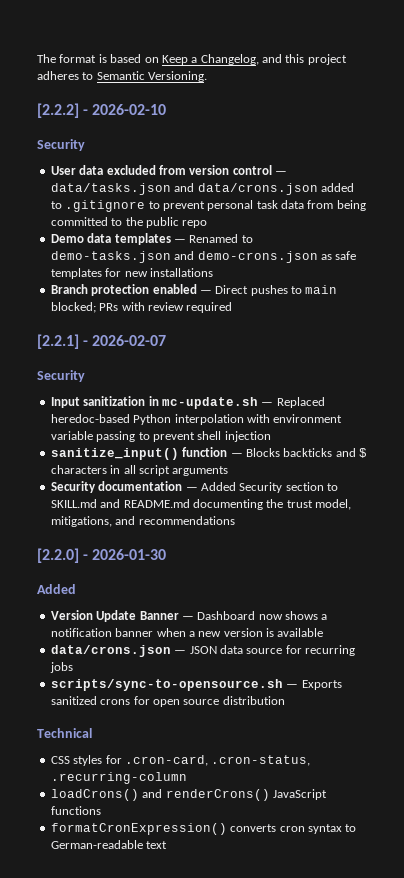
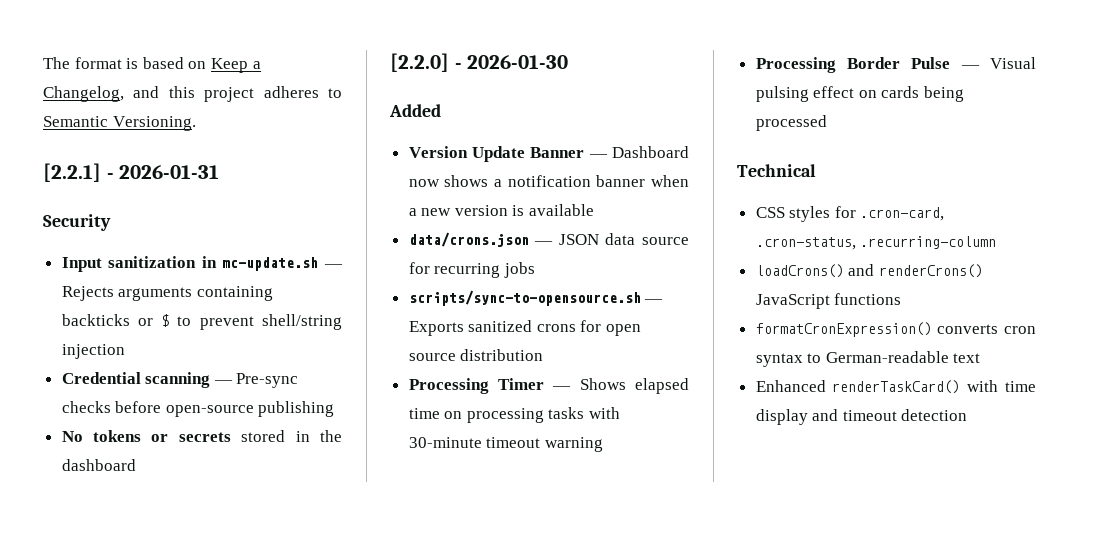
[37,103,167,118] [37,139,85,151] [50,165,287,175] [50,183,354,195] [50,200,366,212] [50,217,208,228] [50,233,253,245] [50,251,357,263] [50,268,213,279] [50,284,338,296] [50,302,233,313] // [2.2.2] - 2026-02-10 // Security // User data excluded from version control — data/tasks.json and data/crons.json added to .gitignore to prevent personal task data from being committed to the public repo // Demo data templates — Renamed to demo-tasks.json and demo-crons.json as safe templates for new installations // Branch protection enabled — Direct pushes to main blocked; PRs with review required -> (196, 123) none
[92,335,167,346] 2026-02-07 -> [119,165,220,179] 2026-01-31
[276,397,325,408] [50,414,343,425] [50,431,222,442] Replaced heredoc-based Python interpolation with environment variable passing to prevent shell -> [61,286,273,301] [61,314,342,330] Rejects arguments containing backticks or $ to prevent shell/string
[50,447,367,460] [50,465,229,476] [50,481,338,493] [50,499,351,510] [50,516,235,527] sanitize_input() function — Blocks backticks and $ characters in all script arguments // Security documentation — Added Security section to SKILL.md and README.md documenting the trust model, mitigations, and recommendations -> [61,372,299,388] [61,401,335,417] [61,430,342,442] [61,459,136,471] Credential scanning — Pre-sync checks before open-source publishing // No tokens or secrets stored in the dashboard
(285, 700) none -> [408,378,689,394] [408,407,621,423] [408,437,603,452] [755,57,1036,73] [755,86,965,102] [755,115,827,131] // Processing Timer — Shows elapsed time on processing tasks with 30-minute timeout warning // Processing Border Pulse — Visual pulsing effect on cards being processed
(168, 845) none -> [755,380,1036,394] [755,409,968,425] // Enhanced renderTaskCard() with time display and timeout detection

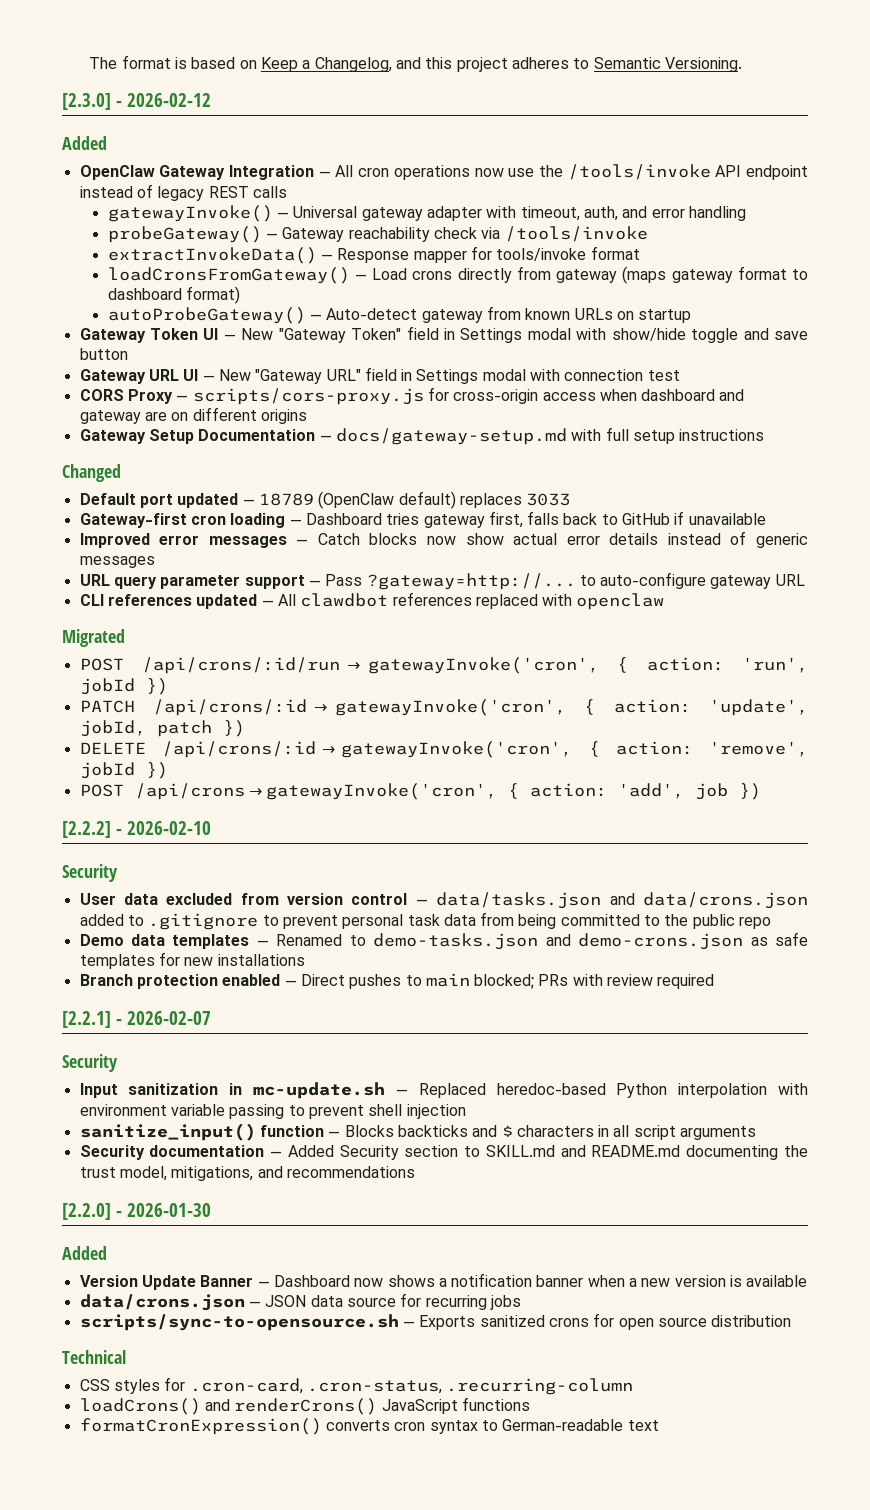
(196, 123) none -> [62,93,211,110] [62,136,107,150] [79,164,808,180] [79,184,287,201] [107,205,747,222] [107,226,648,243] [107,246,640,264] [107,266,808,284] [107,286,241,304] [107,306,692,324] [79,326,808,343] [79,348,128,360] [79,367,680,384] [79,387,745,405] [79,407,307,424] [79,427,765,445] [62,464,121,482] [79,491,571,509] [79,511,766,528] [79,531,809,548] [79,556,155,568] [79,572,805,590] [79,592,665,610] [62,629,125,647] [79,657,808,674] [79,678,168,695] [79,699,808,716] [79,720,245,737] [79,741,808,758] [79,762,168,779] [79,783,762,800] [62,821,211,838] [62,864,118,882] [79,892,808,909] [79,912,772,930] [79,932,809,950] [79,952,305,969] [79,973,715,989] // [2.3.0] - 2026-02-12 // Added // OpenClaw Gateway Integration — All cron operations now use the /tools/invoke API endpoint instead of legacy REST calls // gatewayInvoke() — Universal gateway adapter with timeout, auth, and error handling // probeGateway() — Gateway reachability check via /tools/invoke // extractInvokeData() — Response mapper for tools/invoke format // loadCronsFromGateway() — Load crons directly from gateway (maps gateway format to dashboard format) // autoProbeGateway() — Auto-detect gateway from known URLs on startup // Gateway Token UI — New "Gateway Token" field in Settings modal with show/hide toggle and save button // Gateway URL UI — New "Gateway URL" field in Settings modal with connection test // CORS Proxy — scripts/cors-proxy.js for cross-origin access when dashboard and gateway are on different origins // Gateway Setup Documentation — docs/gateway-setup.md with full setup instructions // Changed // Default port updated — 18789 (OpenClaw default) replaces 3033 // Gateway-first cron loading — Dashboard tries gateway first, falls back to GitHub if unavailable // Improved error messages — Catch blocks now show actual error details instead of generic messages // URL query parameter support — Pass ?gateway=http://... to auto-configure gateway URL // CLI references updated — All clawdbot references replaced with openclaw // Migrated // POST /api/crons/:id/run → gatewayInvoke('cron', { action: 'run', jobId }) // PATCH /api/crons/:id → gatewayInvoke('cron', { action: 'update', jobId, patch }) // DELETE /api/crons/:id → gatewayInvoke('cron', { action: 'remove', jobId }) // POST /api/crons → gatewayInvoke('cron', { action: 'add', job }) // [2.2.2] - 2026-02-10 // Security // User data excluded from version control — data/tasks.json and data/crons.json added to .gitignore to prevent personal task data from being committed to the public repo // Demo data templates — Renamed to demo-tasks.json and demo-crons.json as safe templates for new installations // Branch protection enabled — Direct pushes to main blocked; PRs with review required
[119,165,220,179] 2026-01-31 -> [127,1011,211,1025] 2026-02-07
[61,286,273,301] [61,314,342,330] Rejects arguments containing backticks or $ to prevent shell/string -> [418,1083,808,1098] [79,1104,403,1119] Replaced heredoc-based Python interpolation with environment variable passing to prevent shell
[61,372,299,388] [61,401,335,417] [61,430,342,442] [61,459,136,471] Credential scanning — Pre-sync checks before open-source publishing // No tokens or secrets stored in the dashboard -> [79,1123,757,1141] [79,1145,808,1160] [79,1166,415,1181] sanitize_input() function — Blocks backticks and $ characters in all script arguments // Security documentation — Added Security section to SKILL.md and README.md documenting the trust model, mitigations, and recommendations
[408,378,689,394] [408,407,621,423] [408,437,603,452] [755,57,1036,73] [755,86,965,102] [755,115,827,131] // Processing Timer — Shows elapsed time on processing tasks with 30-minute timeout warning // Processing Border Pulse — Visual pulsing effect on cards being processed -> (792, 1321) none
[755,380,1036,394] [755,409,968,425] // Enhanced renderTaskCard() with time display and timeout detection -> (659, 1425) none

